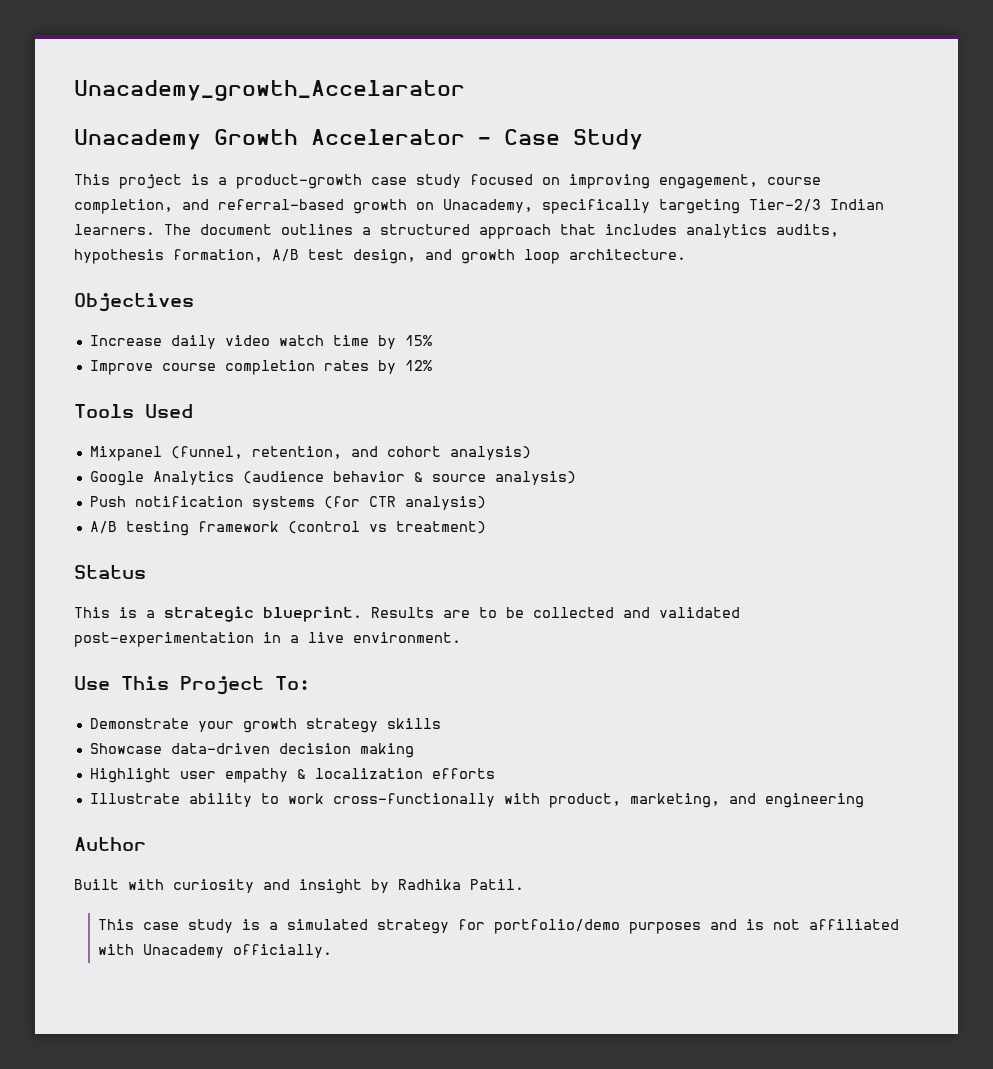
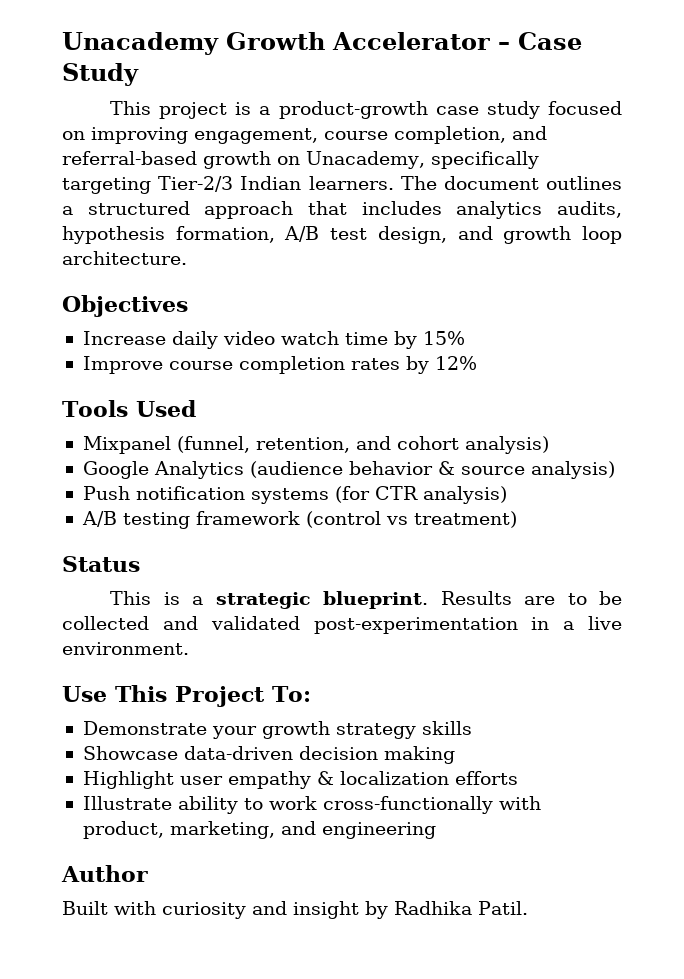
[74,80,465,101] Unacademy_growth_Accelarator // -> (62, 43) none
[98,919,900,934] [98,944,333,958] // This case study is a simulated strategy for portfolio/demo purposes and is not affiliated with Unacademy officially. -> (528, 908) none

